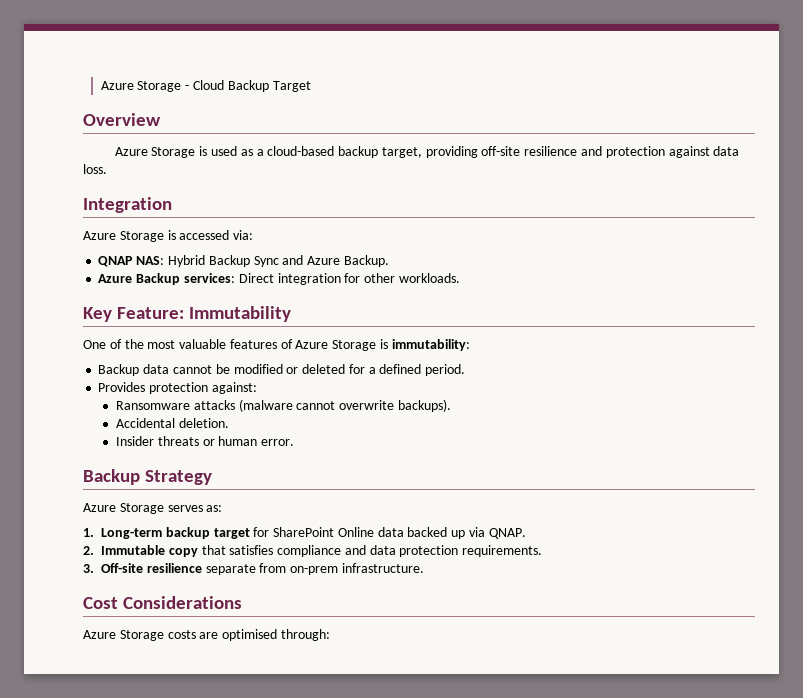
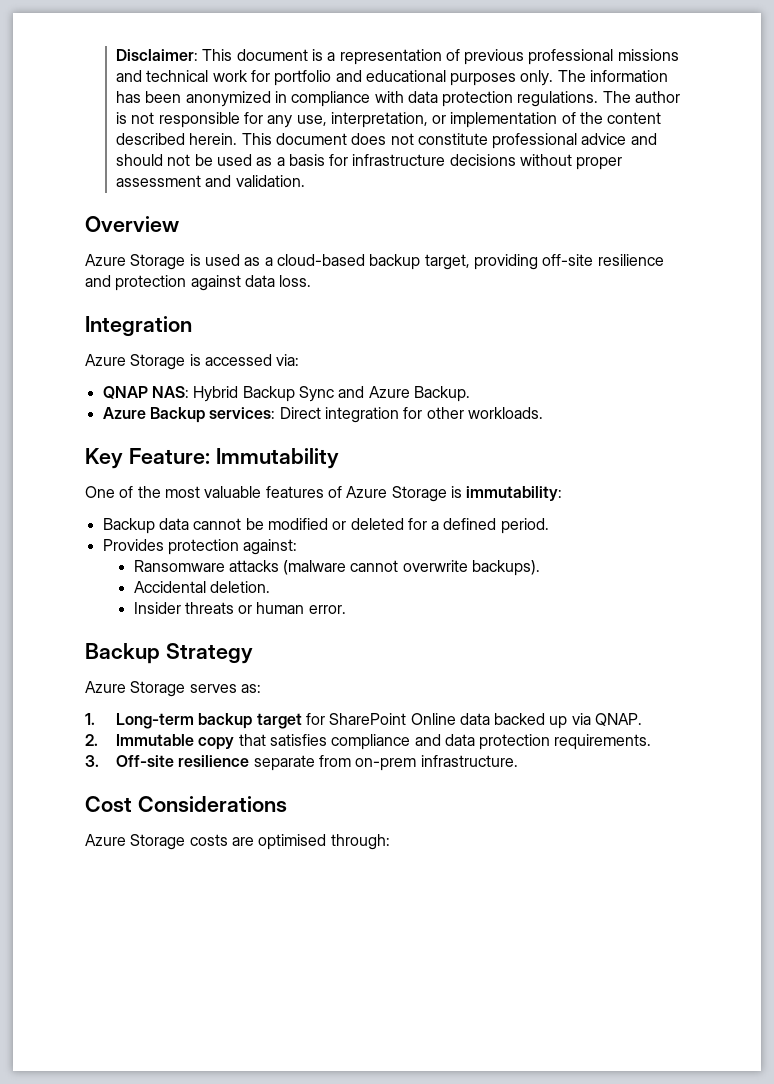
[100,80,311,92] Azure Storage - Cloud Backup Target -> [115,49,679,65] [115,70,669,86] [115,91,681,107] [115,112,662,128] [115,133,657,149] [115,154,623,170] [115,175,305,187] Disclaimer: This document is a representation of previous professional missions and technical work for portfolio and educational purposes only. The information has been anonymized in compliance with data protection regulations. The author is not responsible for any use, interpretation, or implementation of the content described herein. This document does not constitute professional advice and should not be used as a basis for infrastructure decisions without proper assessment and validation.

